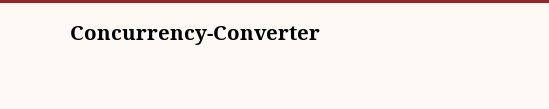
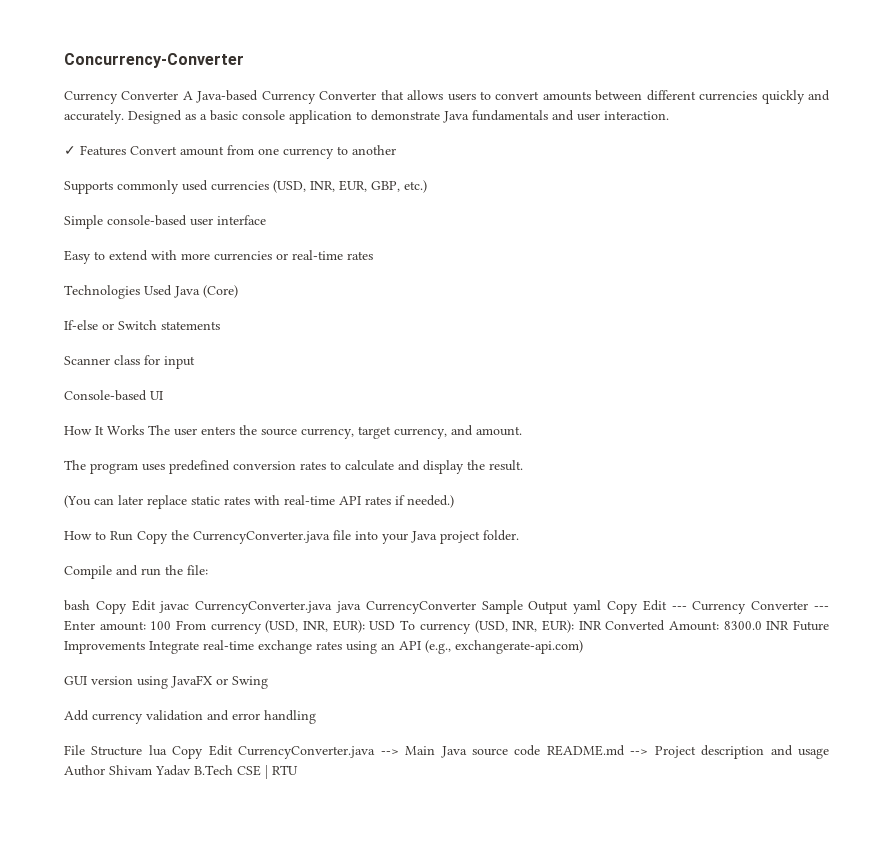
(320, 35) none -> [64,90,830,104] [64,110,669,124] [64,145,396,159] [64,180,427,194] [64,215,266,229] [64,250,373,264] [64,285,238,299] [64,320,220,330] [64,355,195,369] [64,390,163,401] [64,425,522,439] [64,460,523,474] [64,495,454,509] [64,530,519,544] [64,565,208,579] [64,600,829,614] [64,620,830,634] [64,640,583,654] [64,675,268,689] [64,710,316,724] [64,745,829,759] [64,765,298,779] // Currency Converter A Java-based Currency Converter that allows users to convert amounts between different currencies quickly and accurately. Designed as a basic console application to demonstrate Java fundamentals and user interaction. // ✓ Features Convert amount from one currency to another // Supports commonly used currencies (USD, INR, EUR, GBP, etc.) // Simple console-based user interface // Easy to extend with more currencies or real-time rates // Technologies Used Java (Core) // If-else or Switch statements // Scanner class for input // Console-based UI // How It Works The user enters the source currency, target currency, and amount. // The program uses predefined conversion rates to calculate and display the result. // (You can later replace static rates with real-time API rates if needed.) // How to Run Copy the CurrencyConverter.java file into your Java project folder. // Compile and run the file: // bash Copy Edit javac CurrencyConverter.java java CurrencyConverter Sample Output yaml Copy Edit --- Currency Converter --- Enter amount: 100 From currency (USD, INR, EUR): USD To currency (USD, INR, EUR): INR Converted Amount: 8300.0 INR Future Improvements Integrate real-time exchange rates using an API (e.g., exchangerate-api.com) // GUI version using JavaFX or Swing // Add currency validation and error handling // File Structure lua Copy Edit CurrencyConverter.java --> Main Java source code README.md --> Project description and usage Author Shivam Yadav B.Tech CSE | RTU

